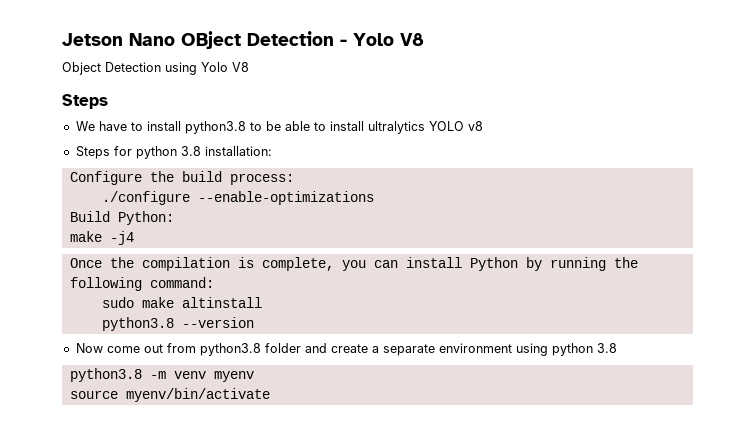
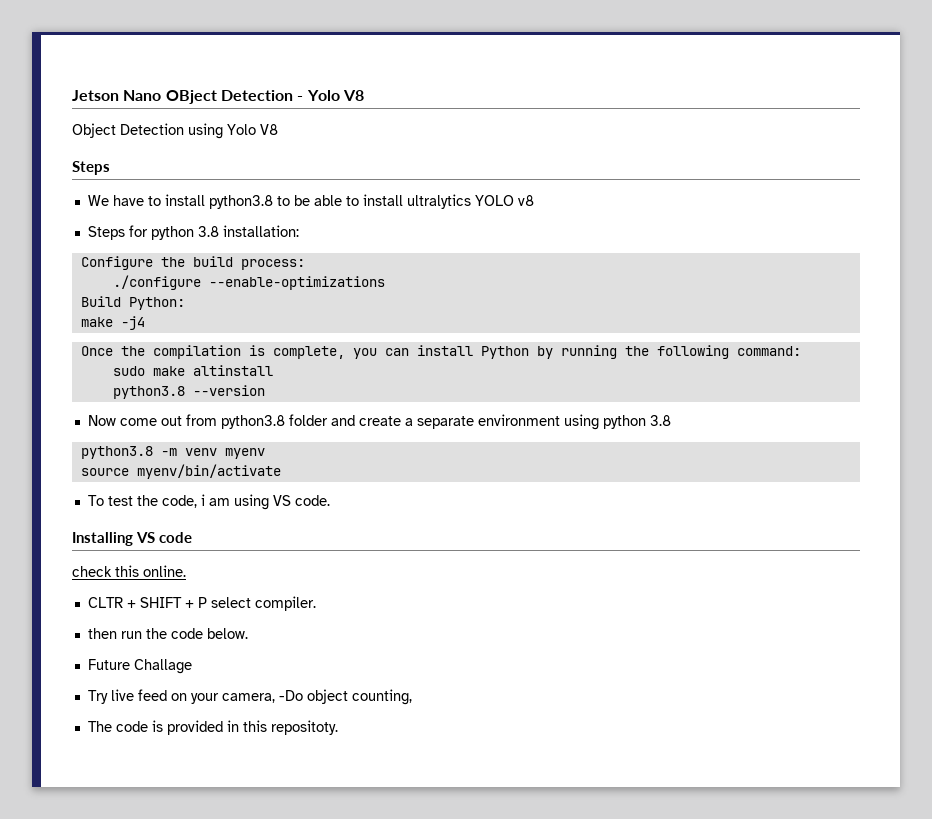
(270, 395) none -> [87,494,330,510] [72,532,193,546] [72,565,186,577] [87,596,316,611] [87,628,248,639] [87,659,192,674] [87,689,412,705] [87,720,338,735] // To test the code, i am using VS code. // Installing VS code // check this online. // CLTR + SHIFT + P select compiler. // then run the code below. // Future Challage // Try live feed on your camera, -Do object counting, // The code is provided in this repositoty.

